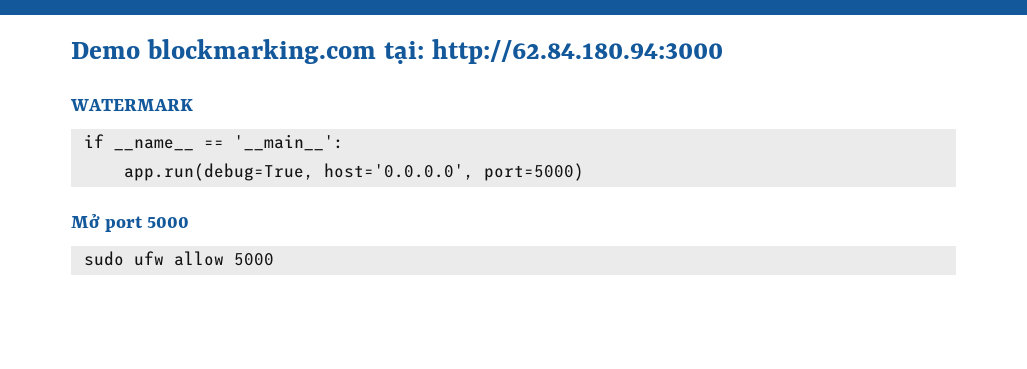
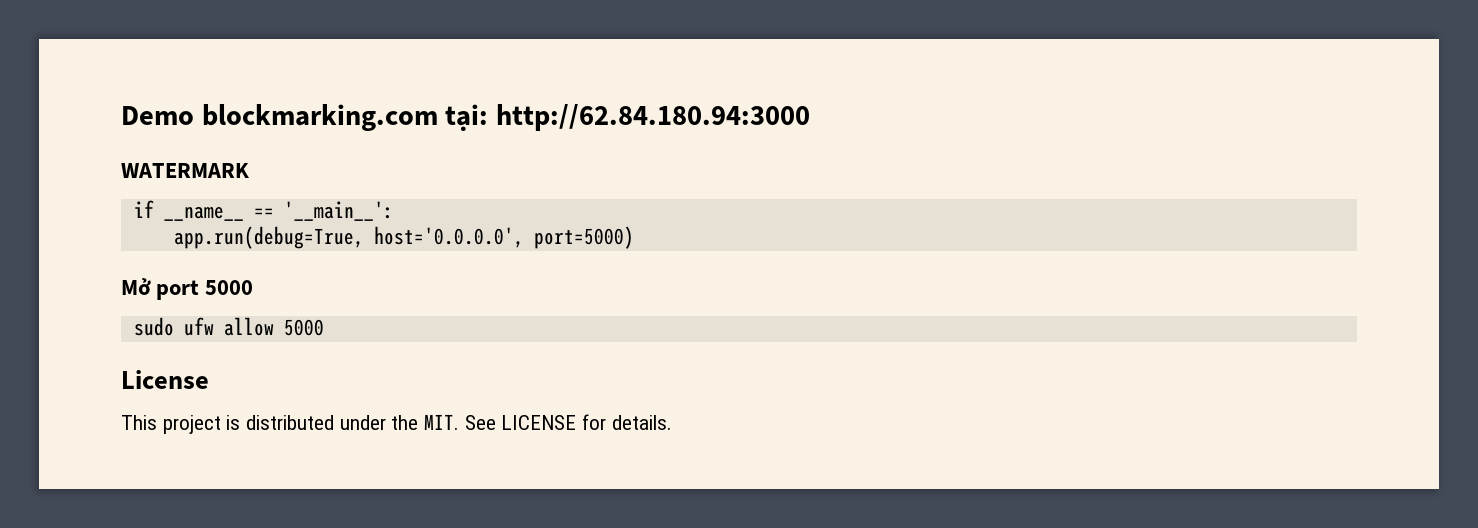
(274, 259) none -> [121,370,209,389] [121,414,672,434] // License // This project is distributed under the MIT. See LICENSE for details.

